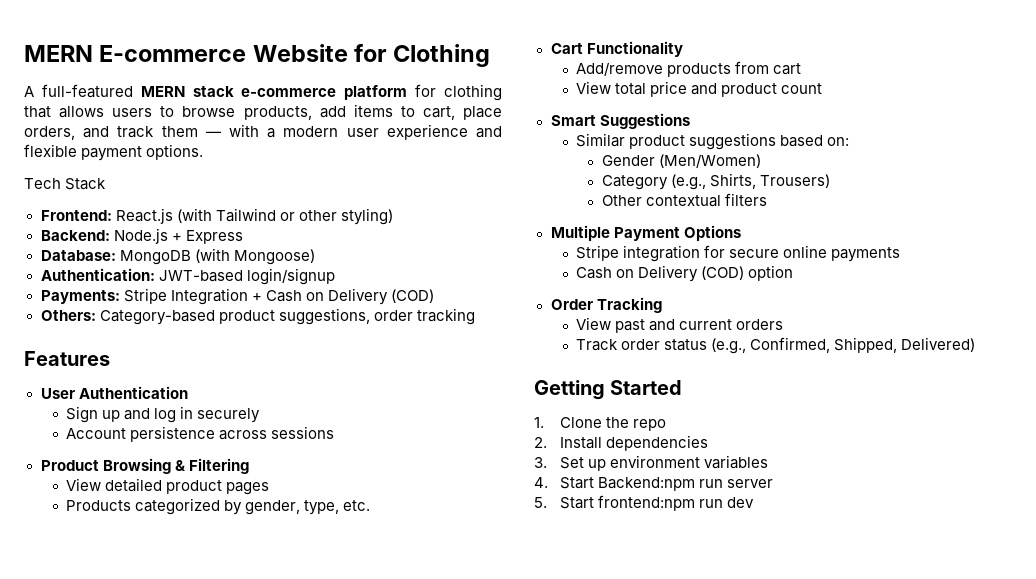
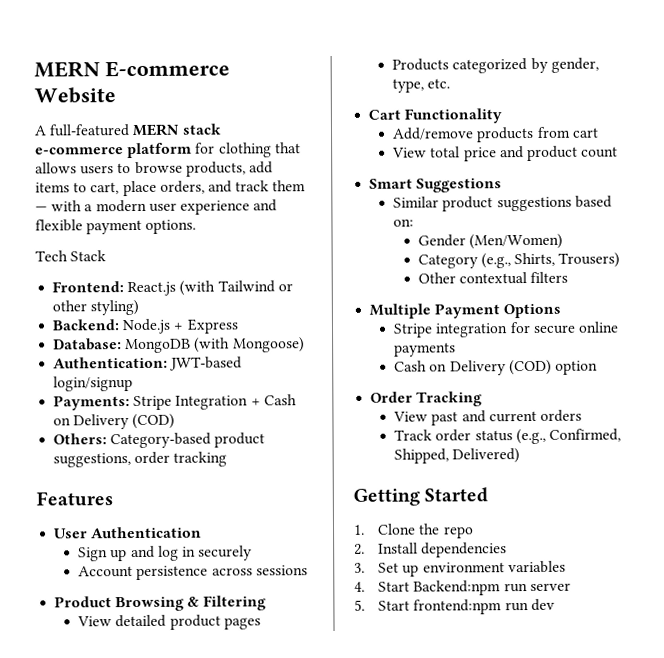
[354,44,491,67] for Clothing -> (116, 95) none

